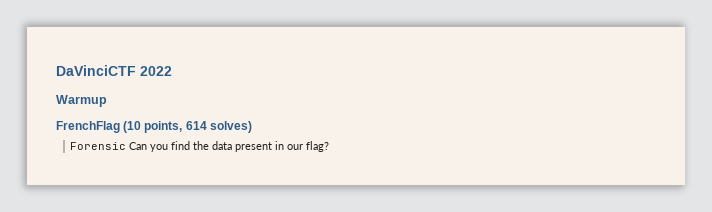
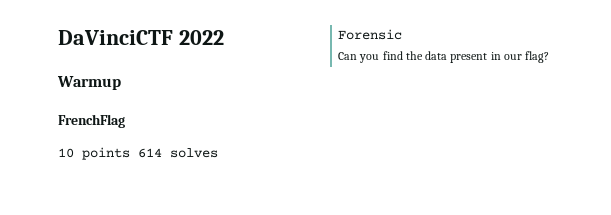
[123,121,252,133] (10 points, 614 solves) -> [58,147,218,160] // 10 points 614 solves
(127, 146) none -> (403, 34) //

